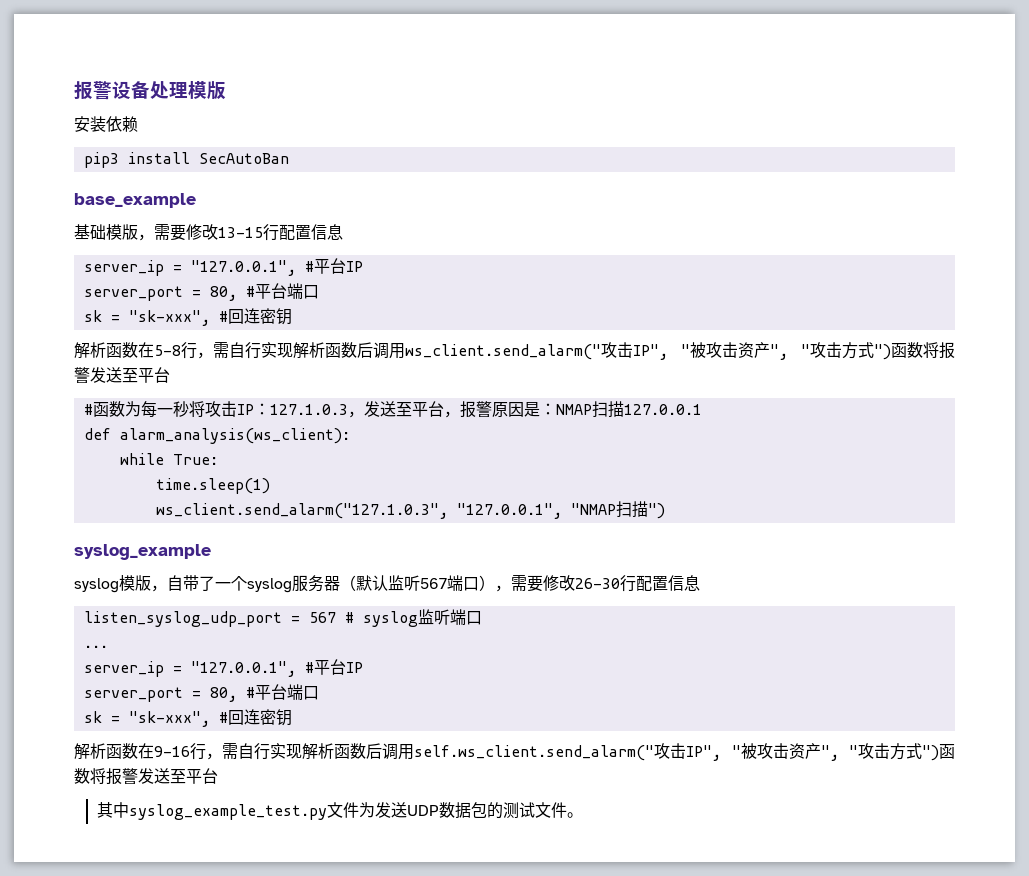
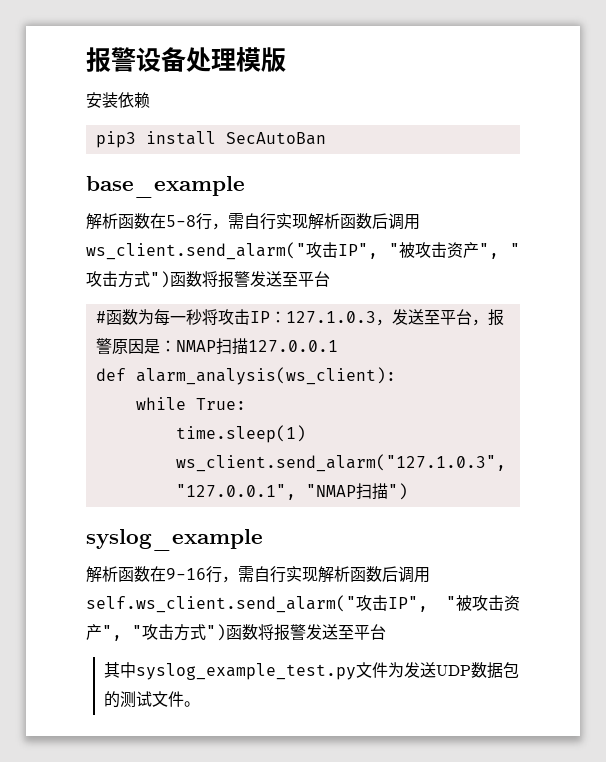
[74,224,343,241] [83,258,363,276] [83,283,319,301] [83,308,292,326] // 基础模版，需要修改13-15行配置信息 // server_ip = "127.0.0.1", #平台IP // server_port = 80, #平台端口 // sk = "sk-xxx", #回连密钥 -> (245, 187) none
[74,575,700,593] [83,609,482,627] [83,645,108,648] [83,659,363,677] [83,684,319,702] [83,709,292,727] // syslog模版，自带了一个syslog服务器（默认监听567端口），需要修改26-30行配置信息 // listen_syslog_udp_port = 567 # syslog监听端口 // ... // server_ip = "127.0.0.1", #平台IP // server_port = 80, #平台端口 // sk = "sk-xxx", #回连密钥 -> (263, 540) none

